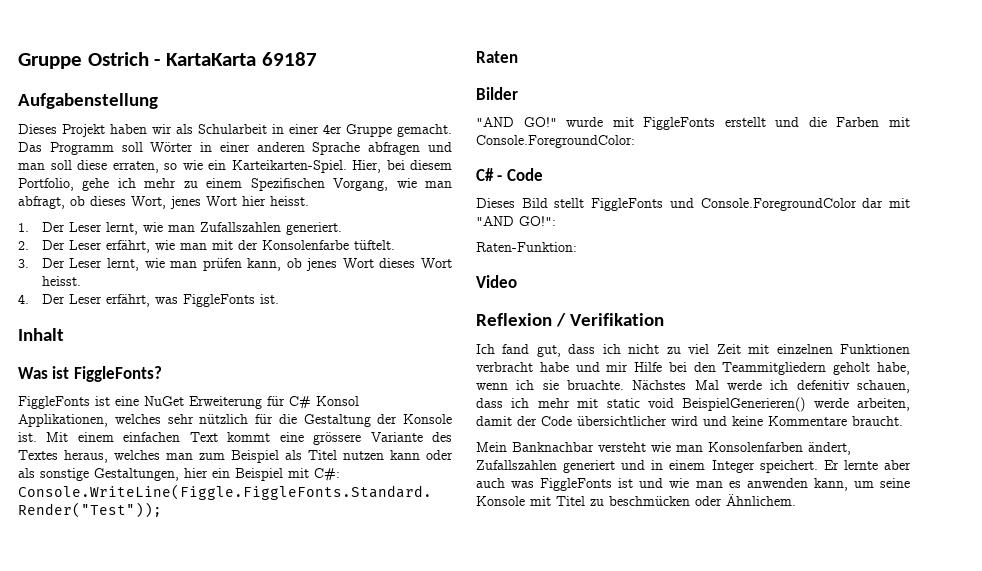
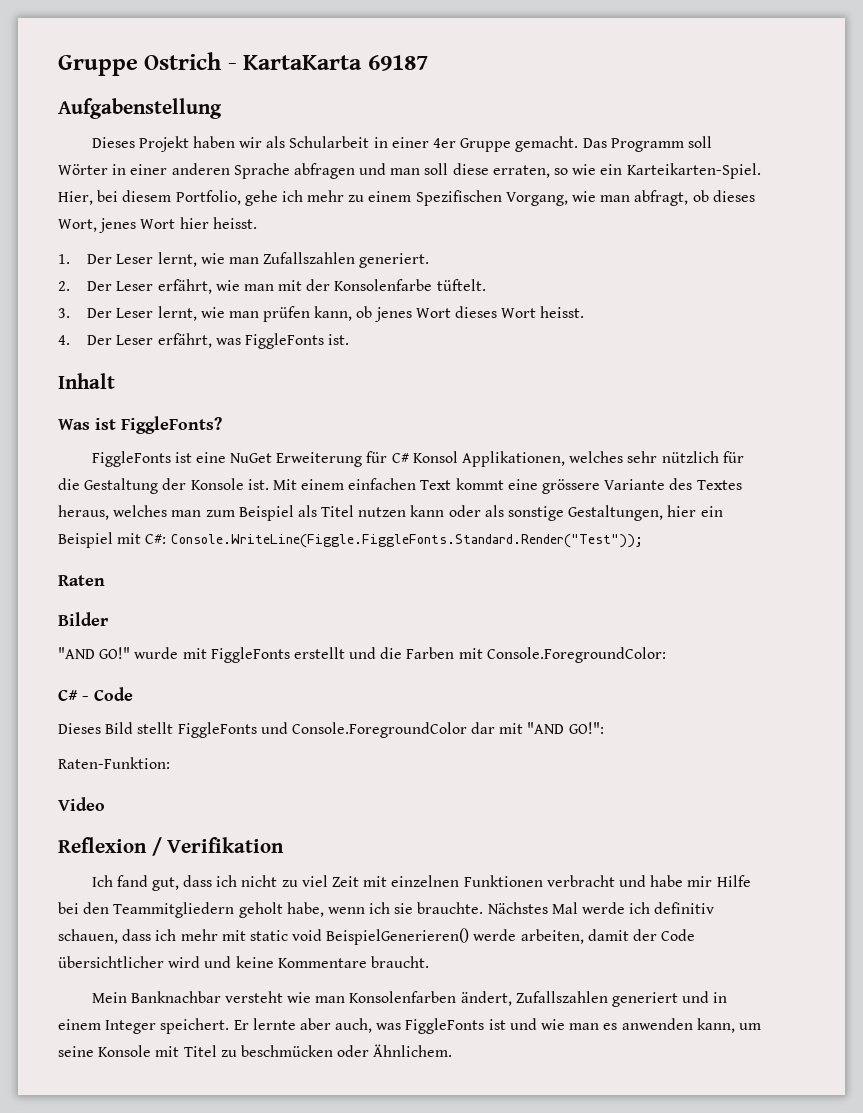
[539,362,600,372] habe und -> [618,875,684,887] und habe
[567,380,624,390] bruachte. -> [417,902,484,914] brauchte.
[796,380,850,390] defenitiv -> [654,902,715,914] definitiv
[476,478,505,488] auch -> [335,1018,373,1033] auch,

